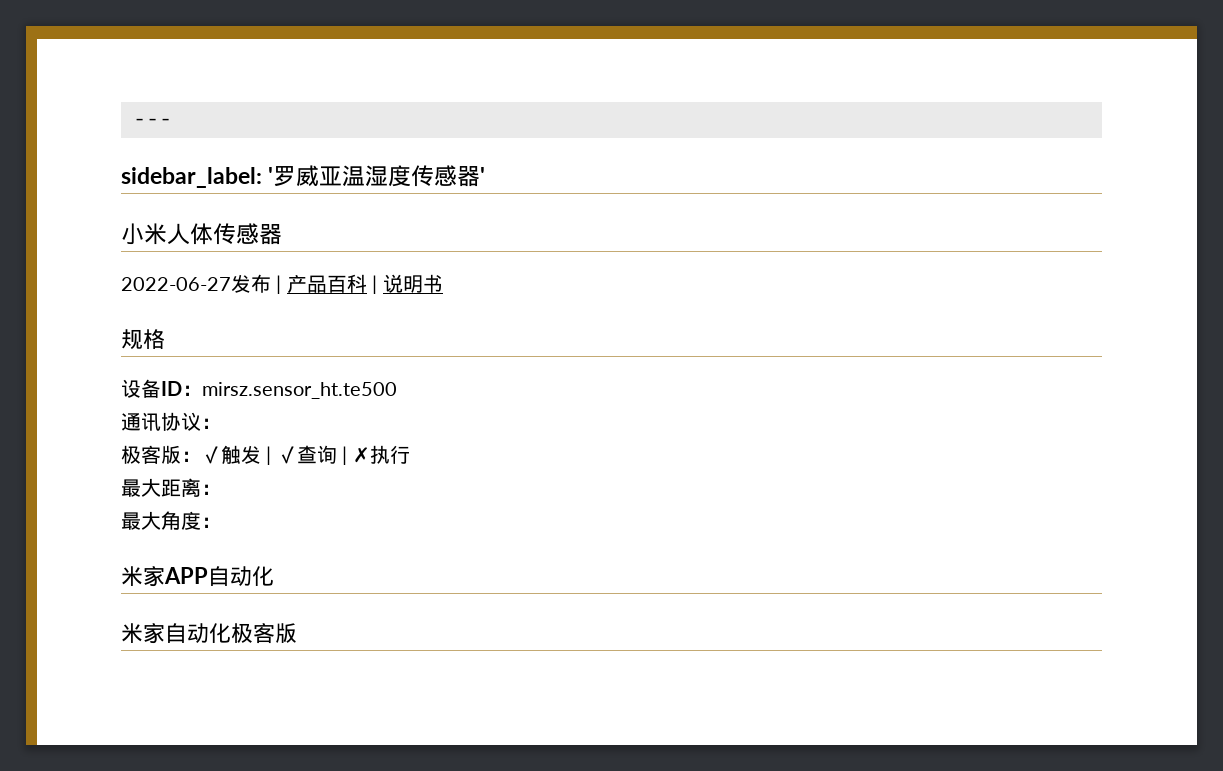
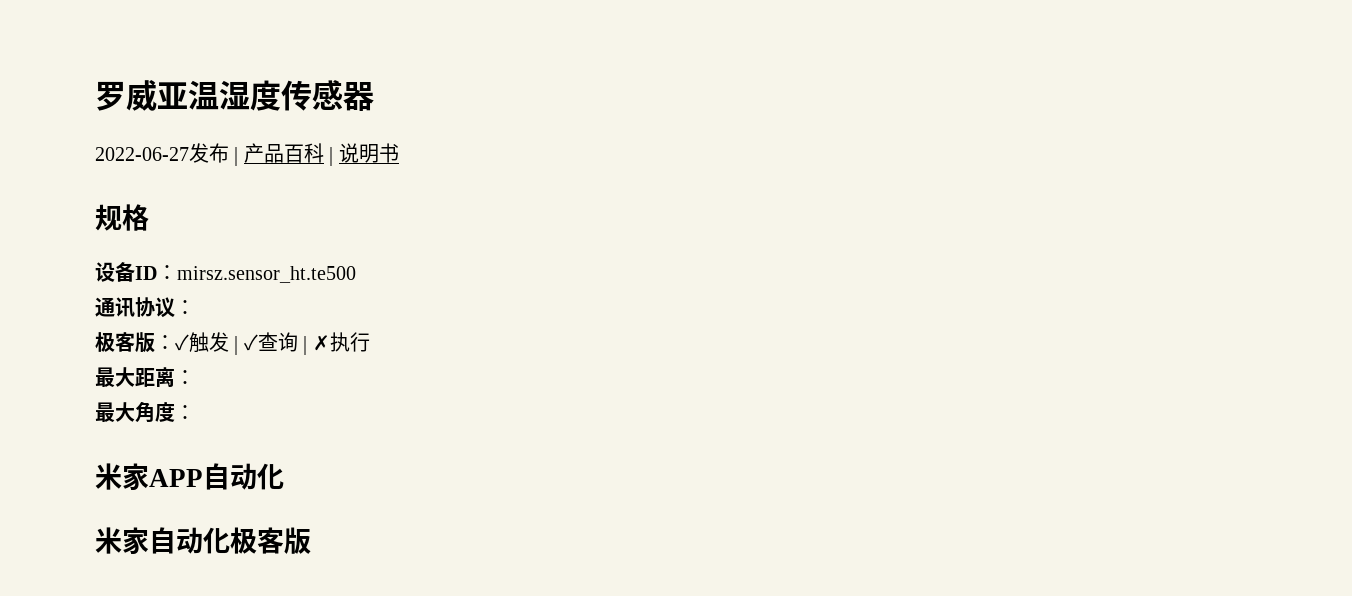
[133,118,172,126] [121,167,274,188] --- // sidebar_label: ' -> (95, 96) none
[480,167,486,184] [121,223,282,245] ' // 小米人体传感器 -> (374, 96) none

